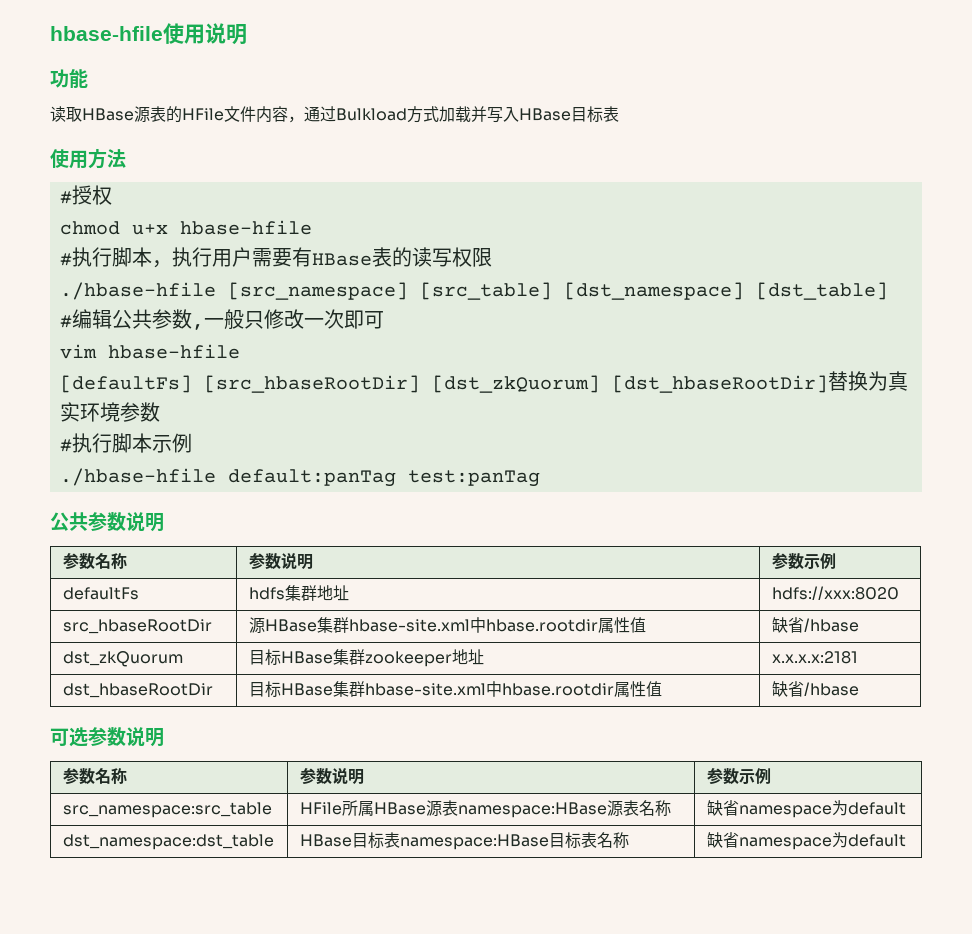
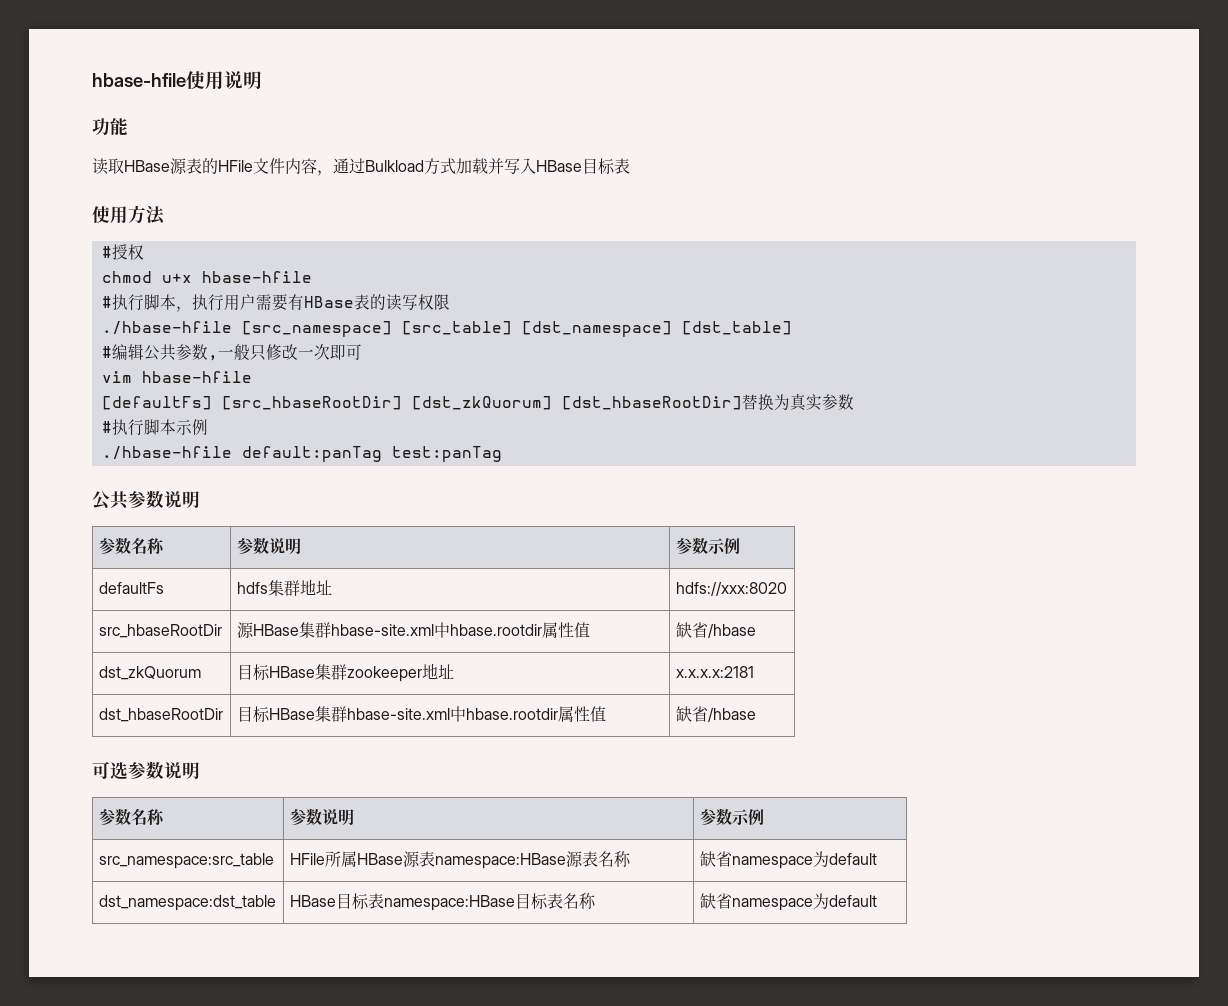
[79,402,120,422] 环境 -> (822, 402) none

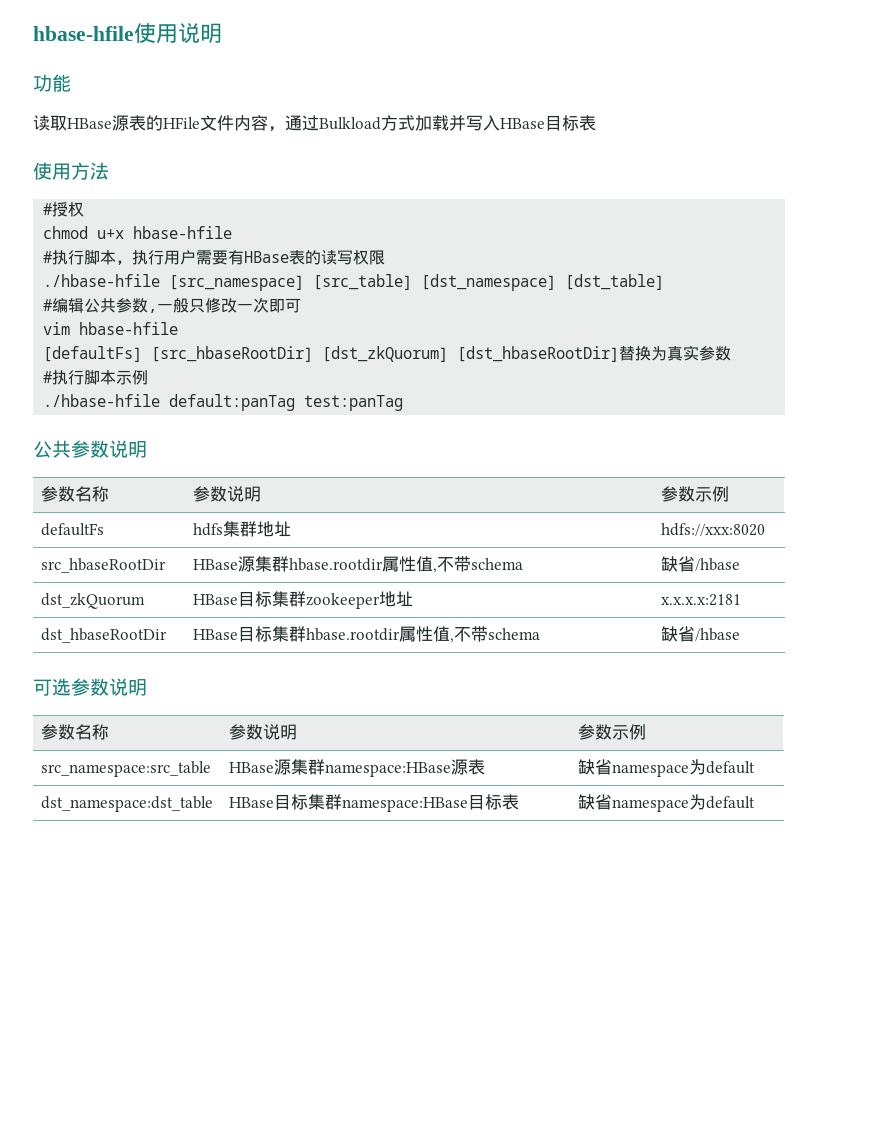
[236,622,590,638] 源HBase集群hbase-site.xml中hbase.rootdir属性值 -> [192,556,523,573] HBase源集群hbase.rootdir属性值,不带schema
[236,664,315,681] 目标HBase -> [192,591,272,607] HBase目标
[236,706,606,723] 目标HBase集群hbase-site.xml中hbase.rootdir属性值 -> [192,626,540,643] HBase目标集群hbase.rootdir属性值,不带schema
[289,851,435,867] HFile所属HBase源表 -> [228,759,325,775] HBase源集群
[597,851,631,867] 名称 -> (485, 767) none
[367,893,384,909] 表 -> [307,794,342,810] 集群
[562,893,596,909] 名称 -> (519, 802) none

